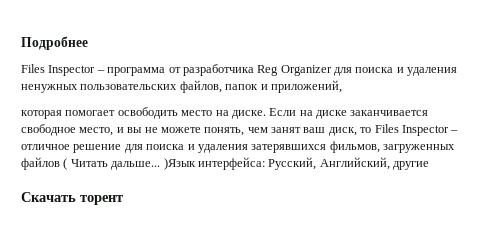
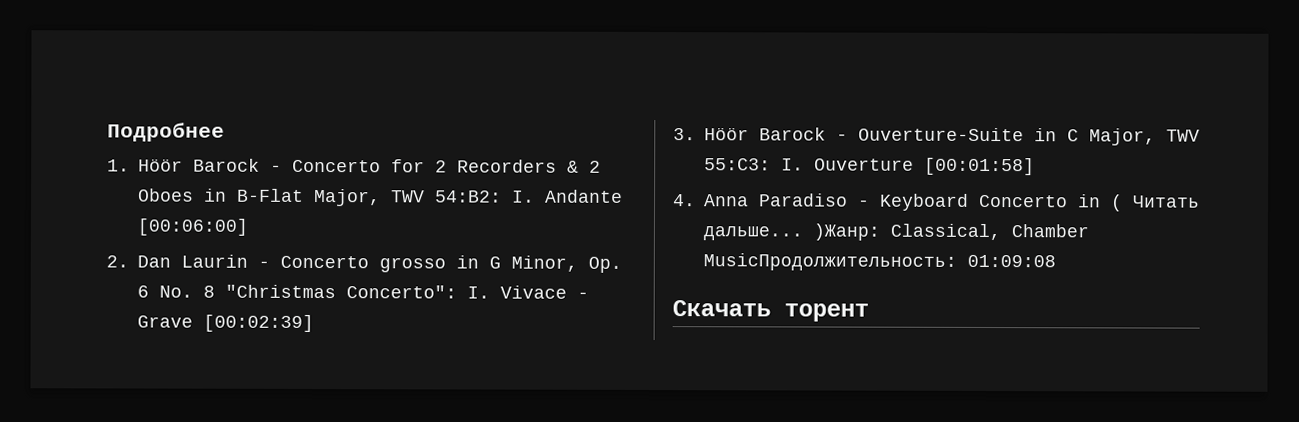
[21,64,458,76] [21,80,342,93] [21,107,429,119] [21,124,459,136] [21,141,455,153] [21,157,429,170] Files Inspector – программа от разработчика Reg Organizer для поиска и удаления ненужных пользовательских файлов, папок и приложений, // которая помогает освободить место на диске. Если на диске заканчивается свободное место, и вы не можете понять, чем занят ваш диск, то Files Inspector – отличное решение для поиска и удаления затерявшихся фильмов, загруженных файлов ( Читать дальше... )Язык интерфейса: Русский, Английский, другие -> [107,158,601,173] [138,188,623,207] [137,218,248,236] [106,254,622,273] [137,284,589,299] [137,314,314,333] [673,127,1200,146] [704,157,1035,176] [673,193,1200,212] [703,223,1089,241] [703,253,1056,271] 1. Höör Barock - Concerto for 2 Recorders & 2 Oboes in B-Flat Major, TWV 54:B2: I. Andante [00:06:00] // 2. Dan Laurin - Concerto grosso in G Minor, Op. 6 No. 8 "Christmas Concerto": I. Vivace - Grave [00:02:39] // 3. Höör Barock - Ouverture-Suite in C Major, TWV 55:C3: I. Ouverture [00:01:58] // 4. Anna Paradiso - Keyboard Concerto in ( Читать дальше... )Жанр: Classical, Chamber MusicПродолжительность: 01:09:08

